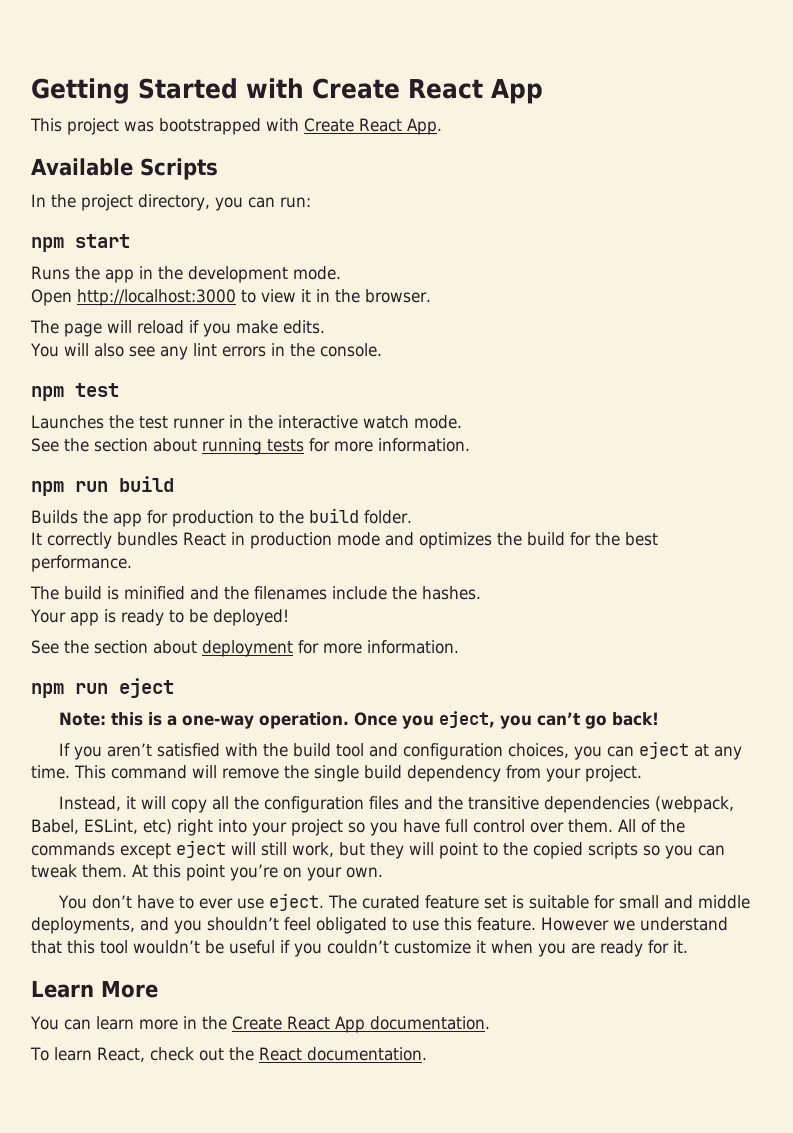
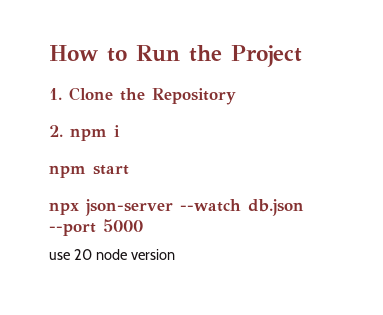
[31,78,543,104] [30,118,442,135] [31,158,218,180] [31,194,311,211] [31,234,130,252] [31,266,341,283] [31,289,431,306] [30,320,325,337] [30,343,382,360] [31,383,119,401] [31,415,462,429] [31,438,470,455] [31,476,174,496] [31,508,412,527] [31,532,658,549] [31,555,132,572] [30,586,481,600] [30,609,289,626] [31,640,459,657] [31,678,174,698] [59,711,660,729] [59,741,743,760] [31,765,642,782] [59,796,735,813] [31,819,685,836] [31,840,725,859] [31,864,383,881] [58,893,751,911] [31,917,728,934] [31,940,688,957] [31,980,158,998] [30,1016,490,1033] [30,1047,427,1062] Getting Started with Create React App // This project was bootstrapped with Create React App. // Available Scripts // In the project directory, you can run: // npm start // Runs the app in the development mode. // Open http://localhost:3000 to view it in the browser. // The page will reload if you make edits. // You will also see any lint errors in the console. // npm test // Launches the test runner in the interactive watch mode. // See the section about running tests for more information. // npm run build // Builds the app for production to the build folder. // It correctly bundles React in production mode and optimizes the build for the best performance. // The build is minified and the filenames include the hashes. // Your app is ready to be deployed! // See the section about deployment for more information. // npm run eject // Note: this is a one-way operation. Once you eject, you can’t go back! // If you aren’t satisfied with the build tool and configuration choices, you can eject at any time. This command will remove the single build dependency from your project. // Instead, it will copy all the configuration files and the transitive dependencies (webpack, Babel, ESLint, etc) right into your project so you have full control over them. All of the commands except eject will still work, but they will point to the copied scripts so you can tweak them. At this point you’re on your own. // You don’t have to ever use eject. The curated feature set is suitable for small and middle deployments, and you shouldn’t feel obligated to use this feature. However we understand that this tool wouldn’t be useful if you couldn’t customize it when you are ready for it. // Learn More // You can learn more in the Create React App documentation. // To learn React, check out the React documentation. -> [49,45,302,67] [49,87,236,105] [49,125,120,141] [49,165,129,178] [49,199,304,216] [49,219,143,236] [49,249,175,260] How to Run the Project // 1. Clone the Repository // 2. npm i // npm start // npx json-server --watch db.json --port 5000 // use 20 node version

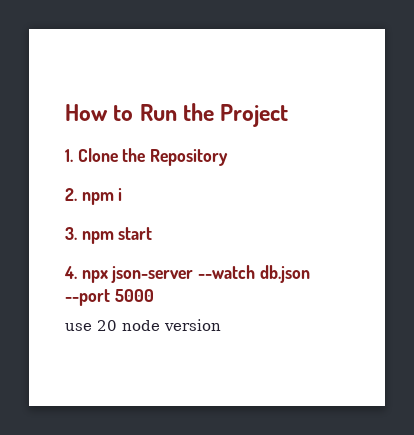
(120, 131) none -> [65,227,77,240] 3.
(129, 170) none -> [64,266,77,279] 4.

